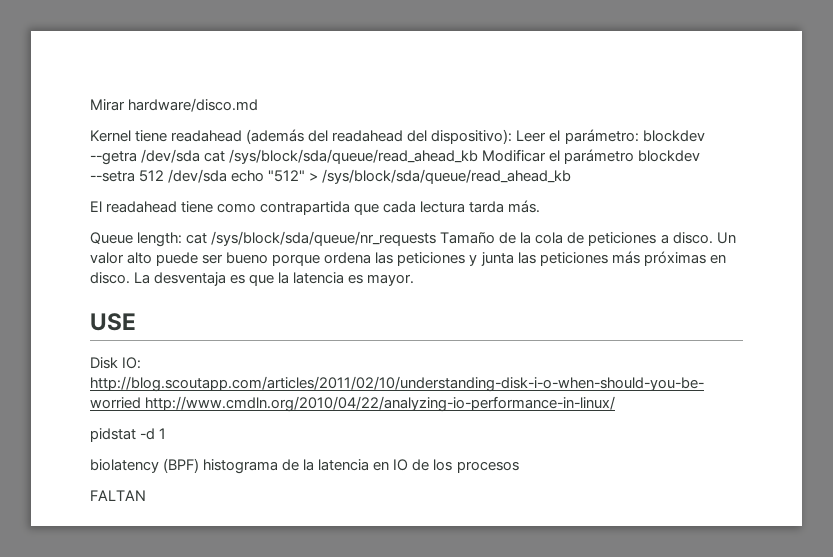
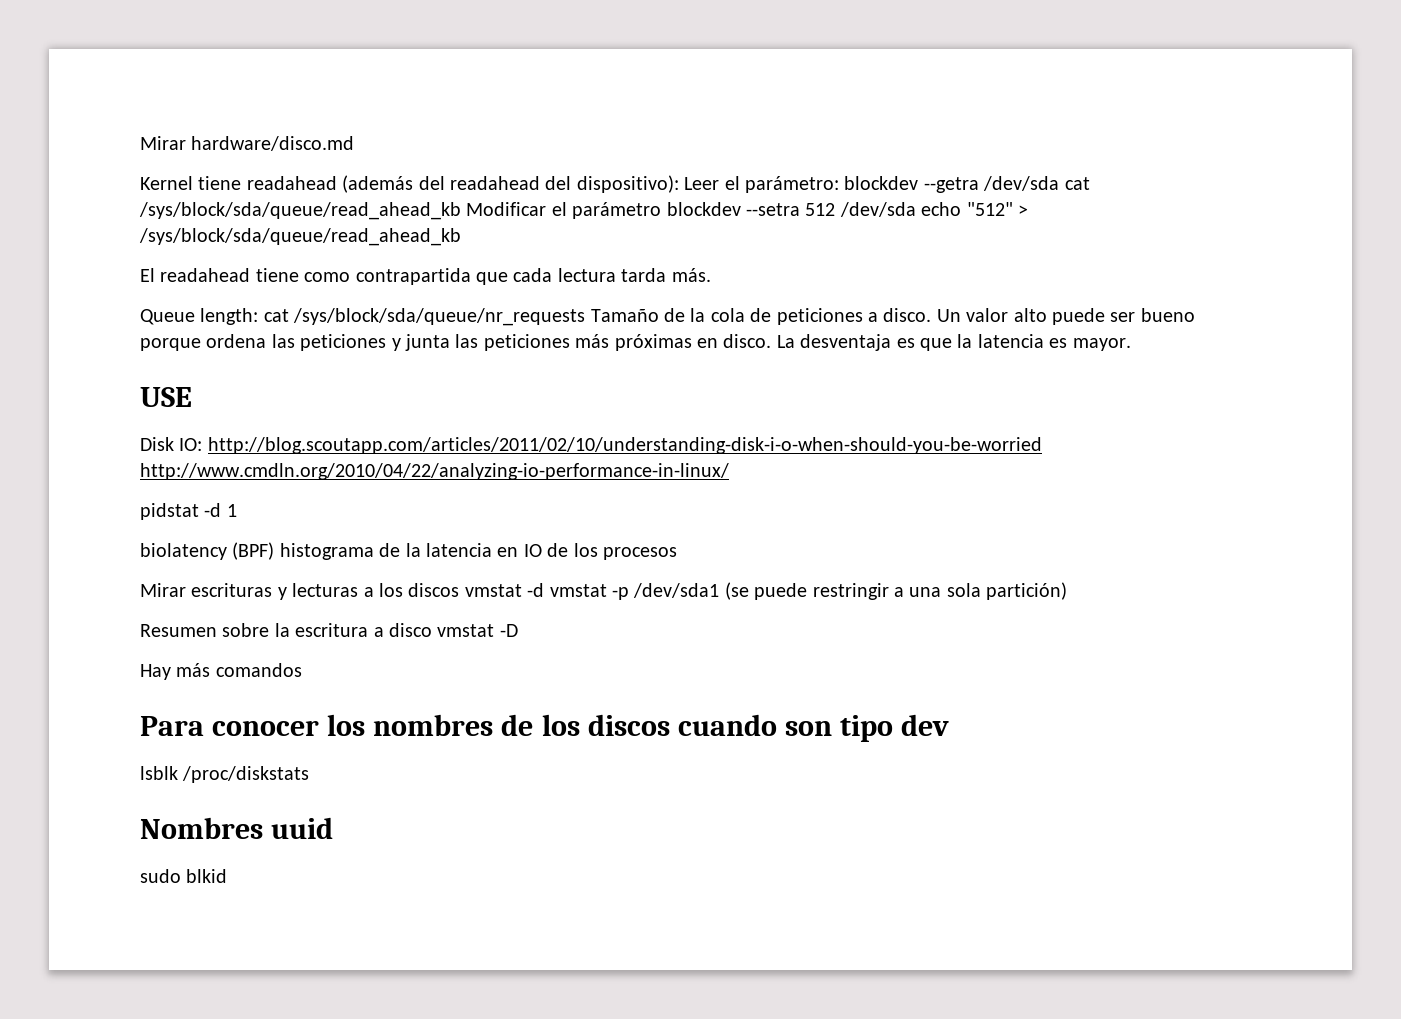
[90,490,146,501] FALTAN -> [140,582,1068,600] [140,623,518,637] [140,663,302,680] [140,714,950,742] [140,766,310,783] [140,817,334,839] [140,869,228,883] Mirar escrituras y lecturas a los discos vmstat -d vmstat -p /dev/sda1 (se puede restringir a una sola partición) // Resumen sobre la escritura a disco vmstat -D // Hay más comandos // Para conocer los nombres de los discos cuando son tipo dev // lsblk /proc/diskstats // Nombres uuid // sudo blkid

